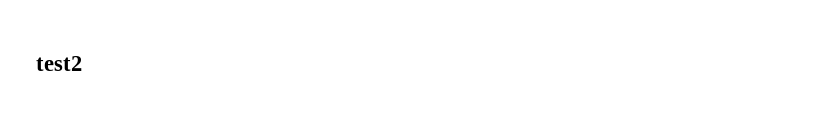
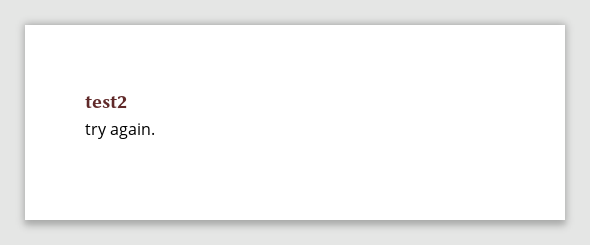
(82, 63) none -> [85,123,156,139] // try again.

